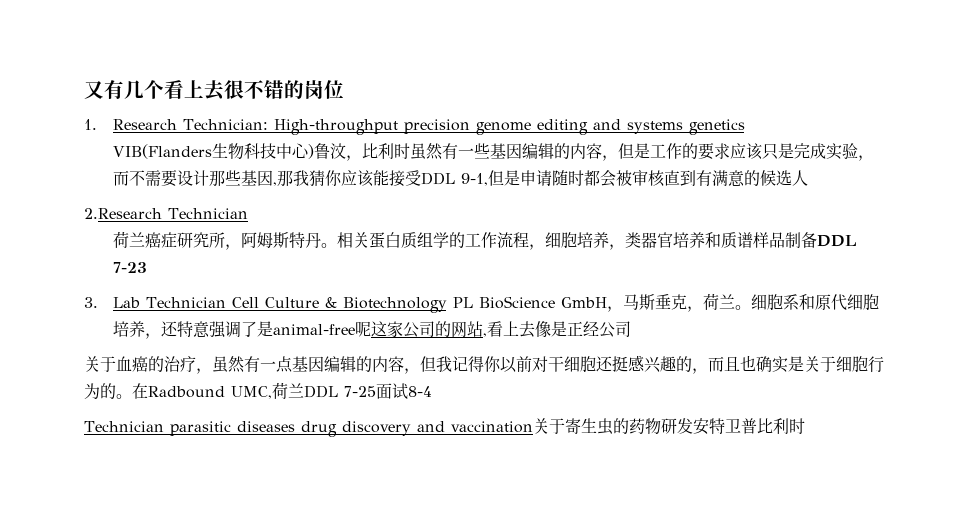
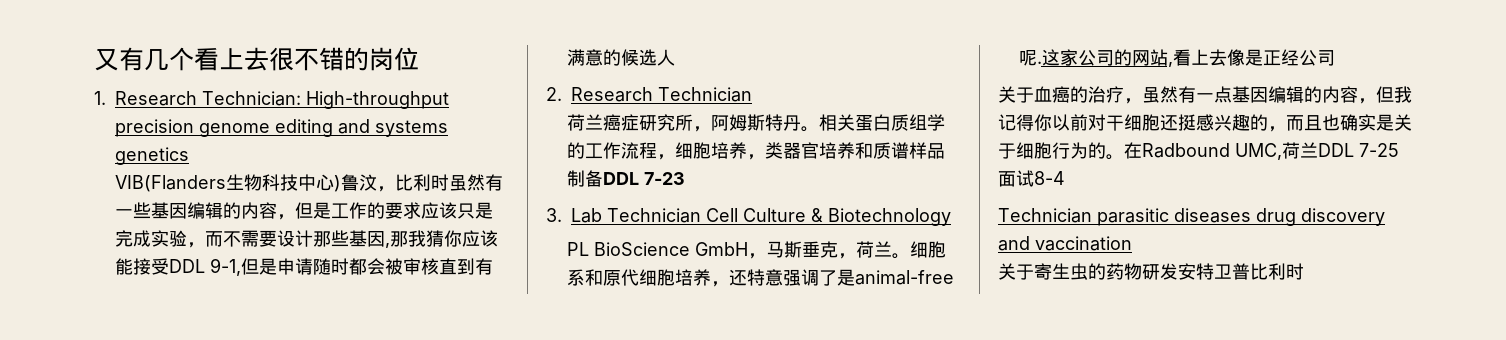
[84,208,162,219] 2.Research -> [546,87,653,102] 2. Research
(447, 305) none -> (951, 217) //
(371, 329) none -> [1036,61,1042,64] .
(533, 427) none -> (1132, 243) //

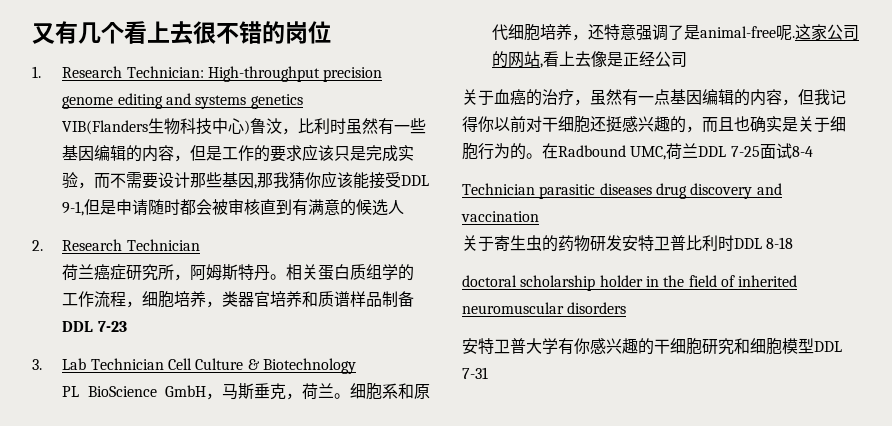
(1304, 271) none -> [734,237,794,249] [462,275,798,291] [462,302,627,314] [462,338,842,355] [462,367,488,379] DDL 8-18 // doctoral scholarship holder in the field of inherited neuromuscular disorders // 安特卫普大学有你感兴趣的干细胞研究和细胞模型DDL 7-31

